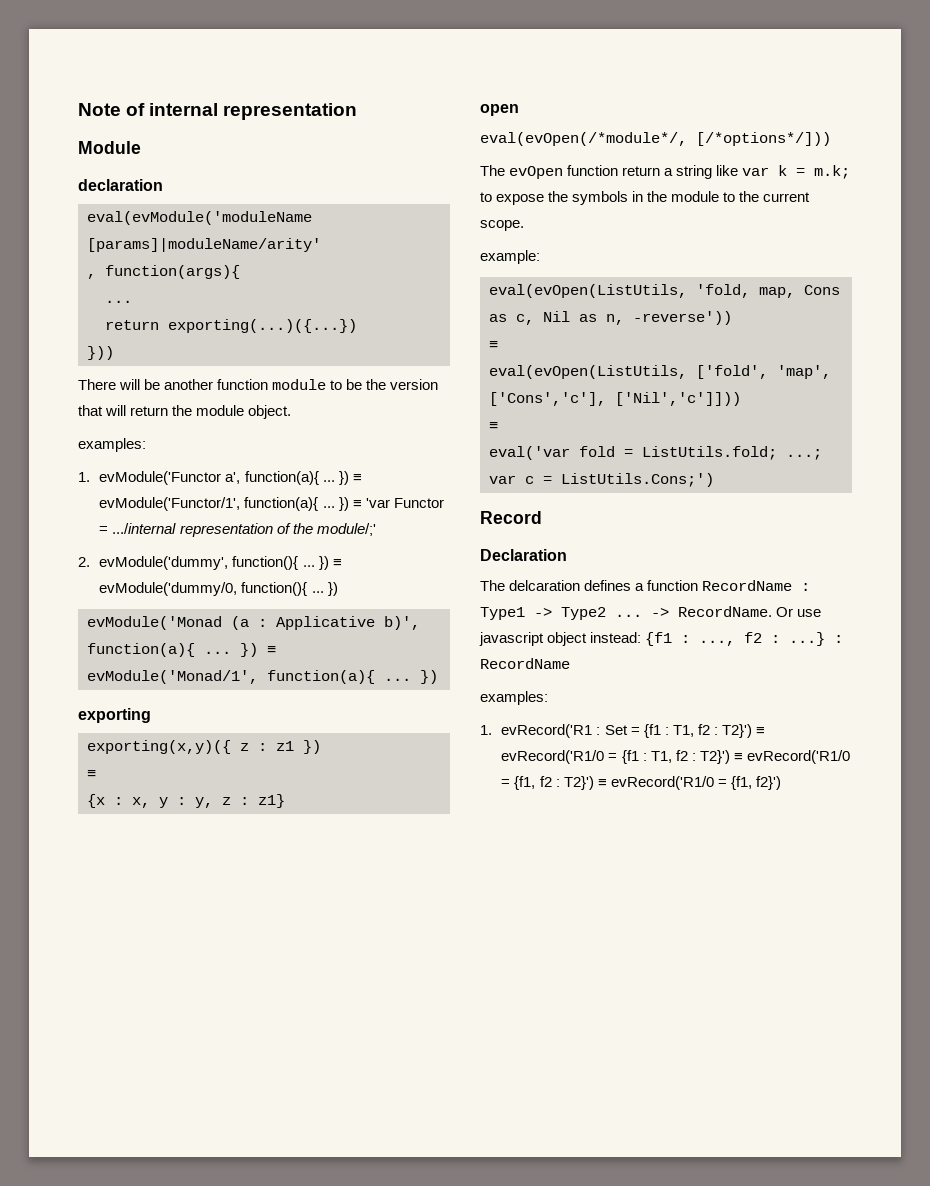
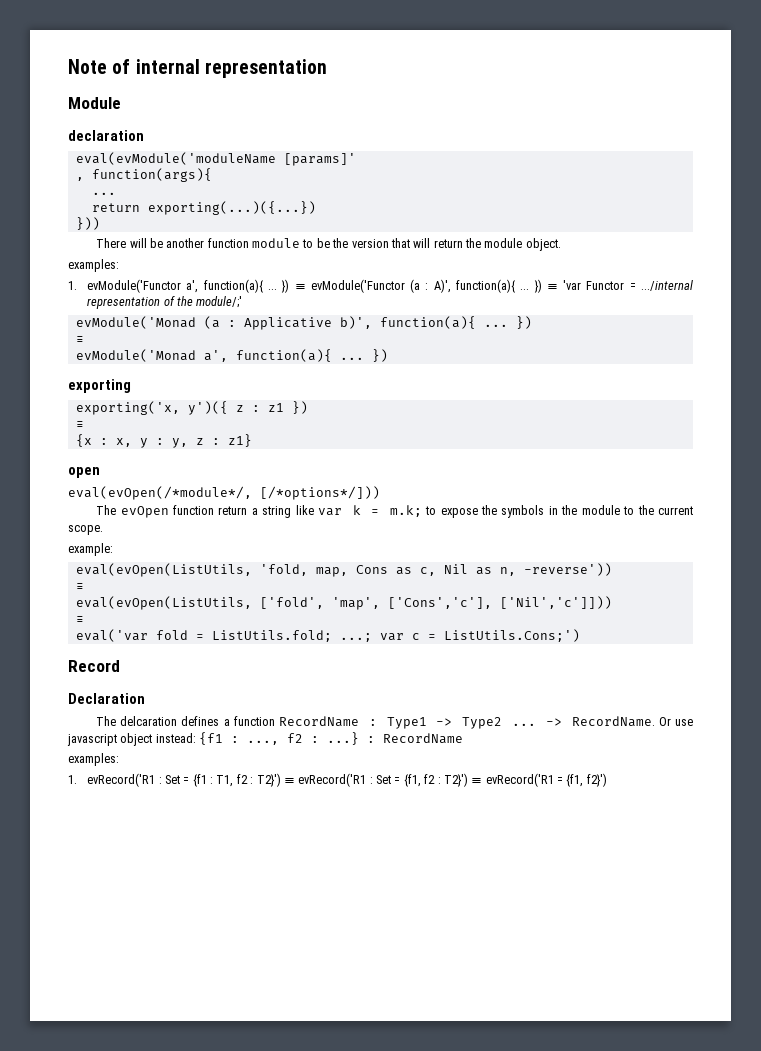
[87,238,321,252] [params]|moduleName/arity' -> [283,153,356,166] [params]'
[99,497,241,511] evModule('Functor/1', -> [310,279,451,293] evModule('Functor (a : A)',
[78,556,342,570] [99,582,338,596] // 2. evModule('dummy', function(){ ... }) ≡ evModule('dummy/0, function(){ ... }) -> (243, 302) none
[267,646,276,654] [87,670,258,684] ≡ evModule('Monad/1', -> [75,336,84,343] [75,349,228,362] // ≡ // evModule('Monad a',
[87,740,231,754] exporting(x,y)({ -> [75,401,228,415] exporting('x, y')({
[501,750,850,764] evRecord('R1/0 = {f1 : T1, f2 : T2}') ≡ evRecord('R1/0 -> [298,773,392,787] evRecord('R1 : Set
[610,776,714,790] evRecord('R1/0 -> [485,773,554,787] evRecord('R1

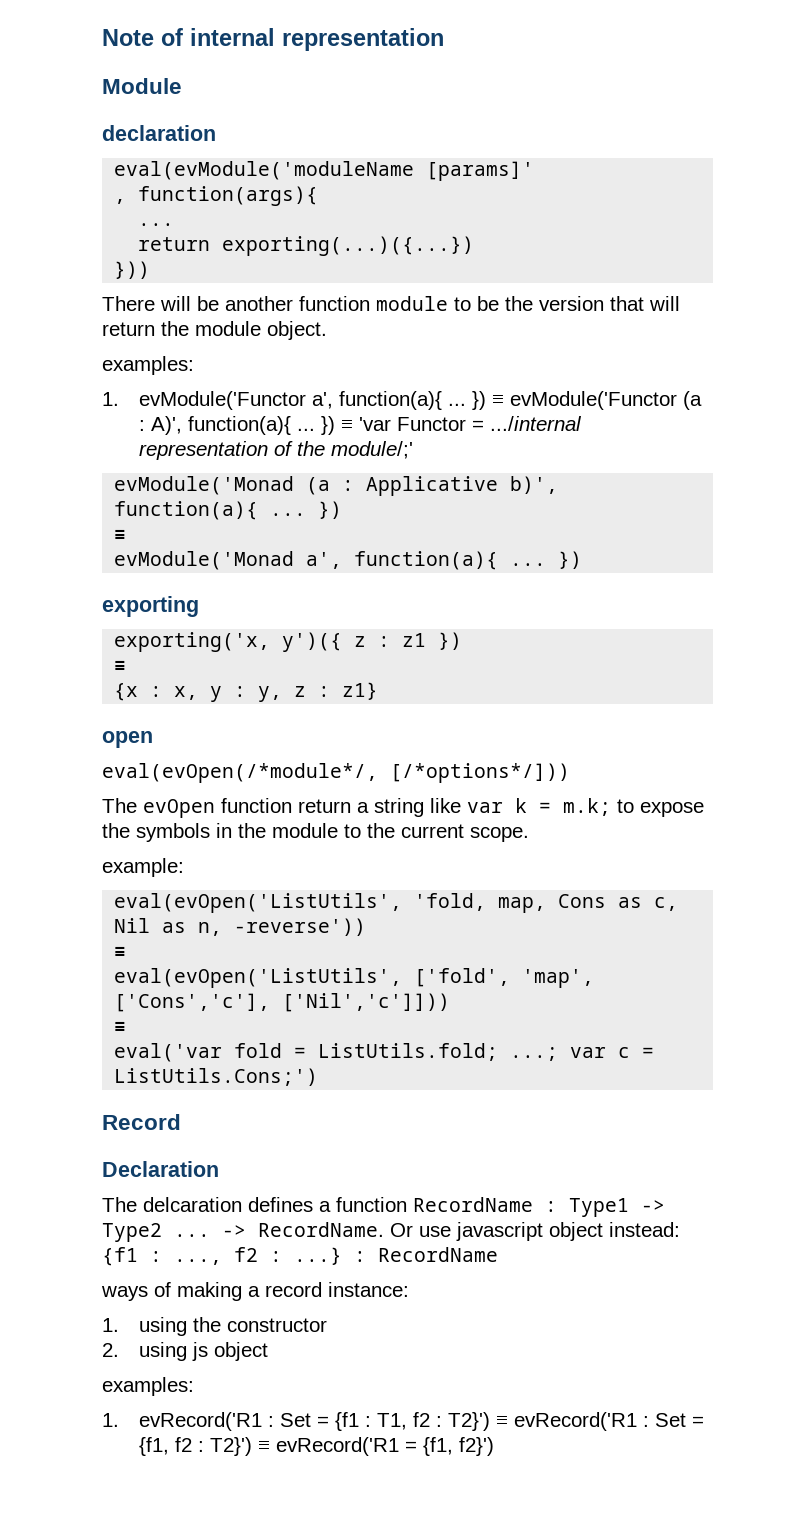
[75,563,252,577] eval(evOpen(ListUtils, -> [114,893,403,913] eval(evOpen('ListUtils',
[75,596,252,610] eval(evOpen(ListUtils, -> [114,968,403,988] eval(evOpen('ListUtils',
(464, 738) none -> [101,1282,409,1301] [102,1317,328,1336] [102,1342,269,1361] // ways of making a record instance: // 1. using the constructor // 2. using js object

